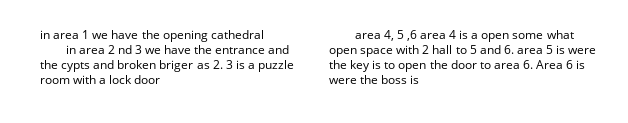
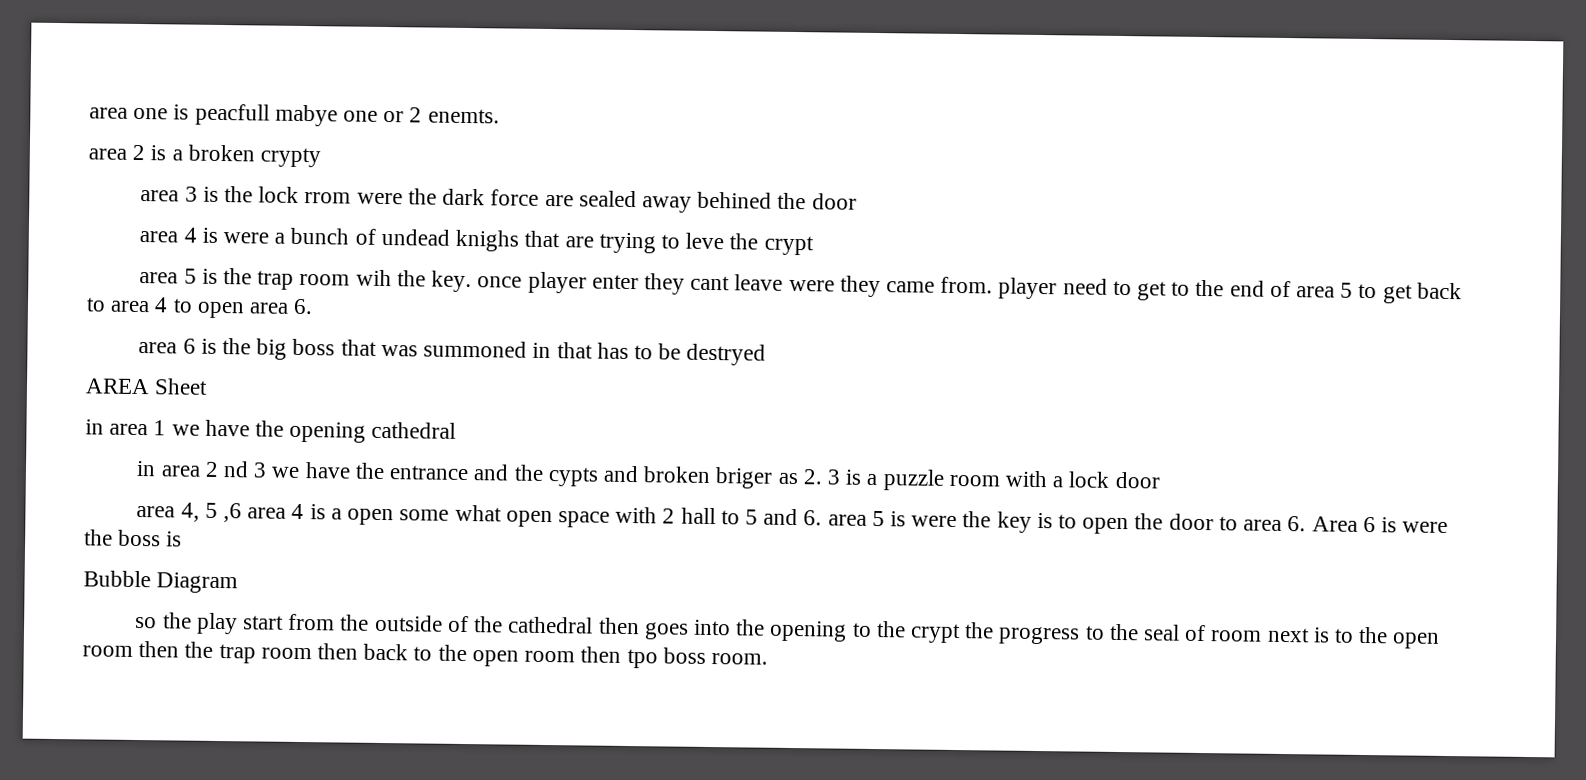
(40, 34) none -> [89,103,500,127] [88,144,322,168] [140,186,857,213] [139,227,814,256] [139,268,1462,304] [86,297,314,319] [138,338,767,366] [85,378,209,395] area one is peacfull mabye one or 2 enemts. // area 2 is a broken crypty // area 3 is the lock rrom were the dark force are sealed away behined the door // area 4 is were a bunch of undead knighs that are trying to leve the crypt // area 5 is the trap room wih the key. once player enter they cant leave were they came from. player need to get to the end of area 5 to get back to area 4 to open area 6. // area 6 is the big boss that was summoned in that has to be destryed // AREA Sheet //
(420, 79) none -> [83,570,239,594] [135,612,1441,649] [82,641,768,669] // Bubble Diagram // so the play start from the outside of the cathedral then goes into the opening to the crypt the progress to the seal of room next is to the open room then the trap room then back to the open room then tpo boss room.

